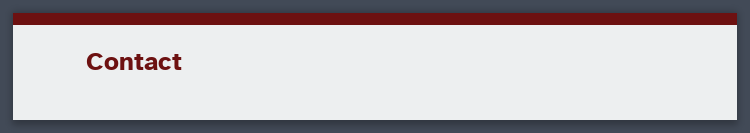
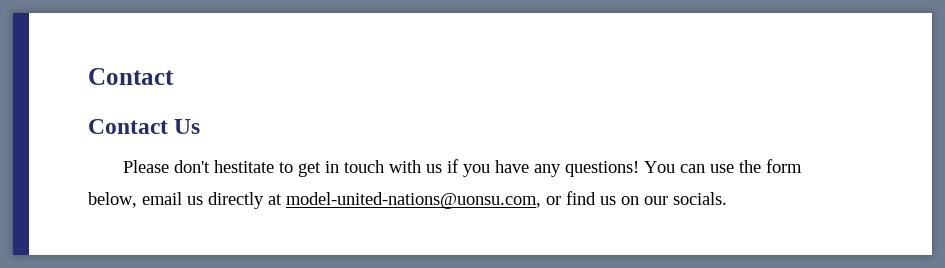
[86,53,182,70] Contact -> [88,68,174,85] [88,119,201,134] [122,159,802,177] [88,191,727,209] Contact // Contact Us // Please don't hestitate to get in touch with us if you have any questions! You can use the form below, email us directly at model-united-nations@uonsu.com, or find us on our socials.

